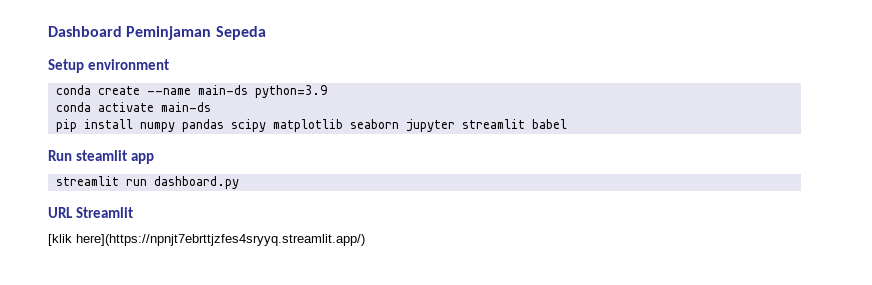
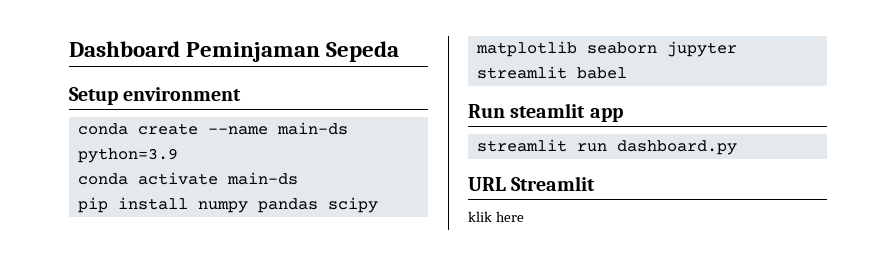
[48,234,365,246] [klik here](https://npnjt7ebrttjzfes4sryyq.streamlit.app/) -> [468,211,524,222] klik here

